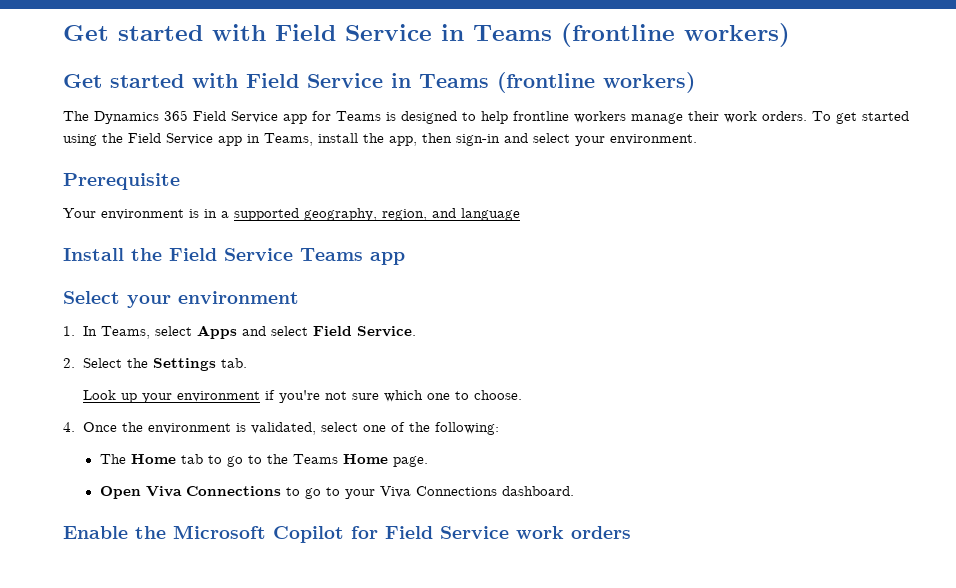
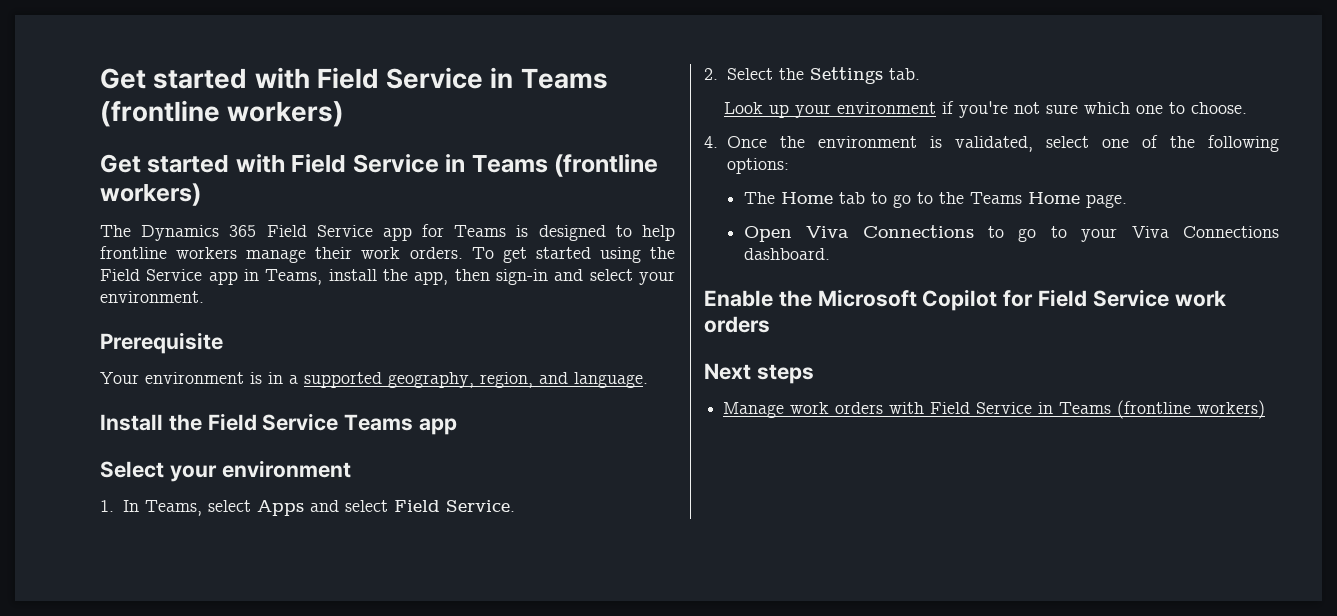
[461,208,520,221] language -> [574,372,648,388] language.
[435,422,500,435] following: -> [1208,135,1279,152] [726,158,789,174] following options:
(631, 532) none -> [704,363,814,384] [723,400,1266,419] // Next steps // Manage work orders with Field Service in Teams (frontline workers)

